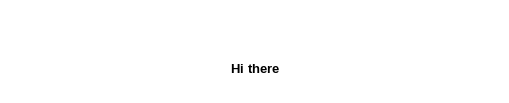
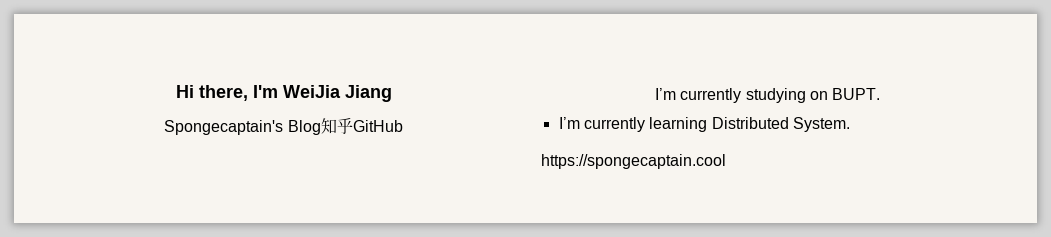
[247,64,279,73] there -> [198,85,392,102] [164,118,403,135] [654,88,881,103] [558,117,850,132] [541,154,726,169] there, I'm WeiJia Jiang // Spongecaptain's Blog知乎GitHub // I’m currently studying on BUPT. // I’m currently learning Distributed System. // https://spongecaptain.cool

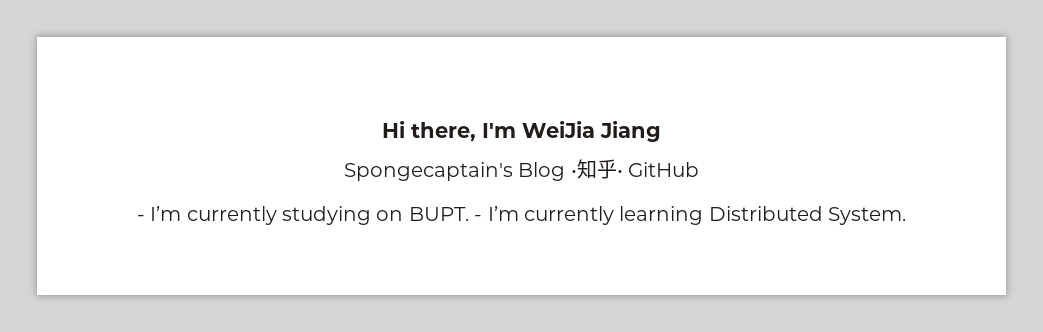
[320,118,353,134] 知乎 -> [570,159,623,179] •知乎•
(403, 126) none -> [136,215,145,221] -
(881, 94) // -> [474,215,483,221] -
[541,154,726,169] // https://spongecaptain.cool -> (907, 216) none

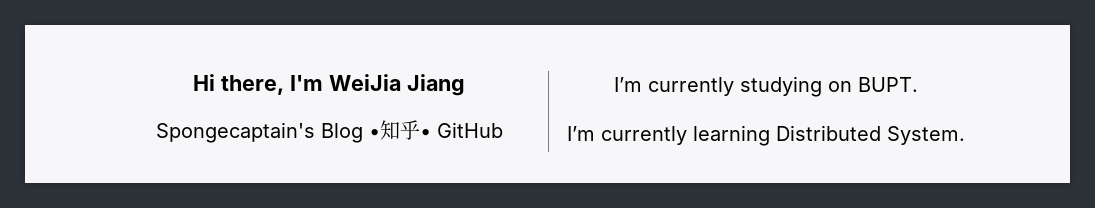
[136,215,145,221] - -> (503, 130) none
[474,215,483,221] - -> (918, 84) //

